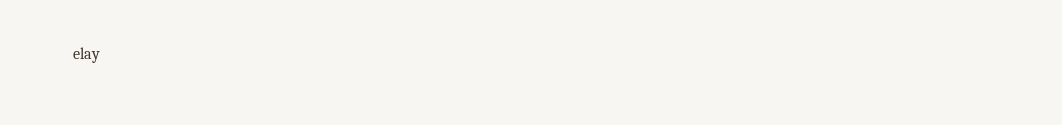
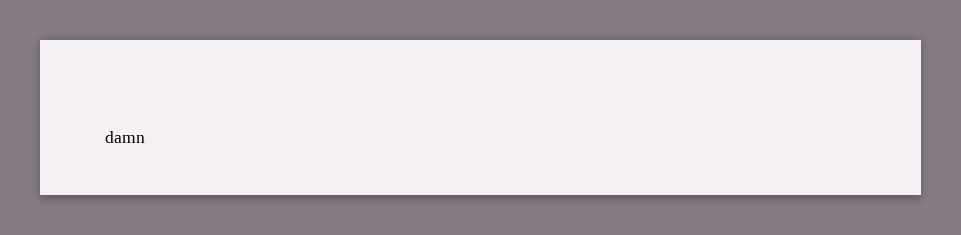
[73,47,100,63] elay -> [105,131,145,143] damn

